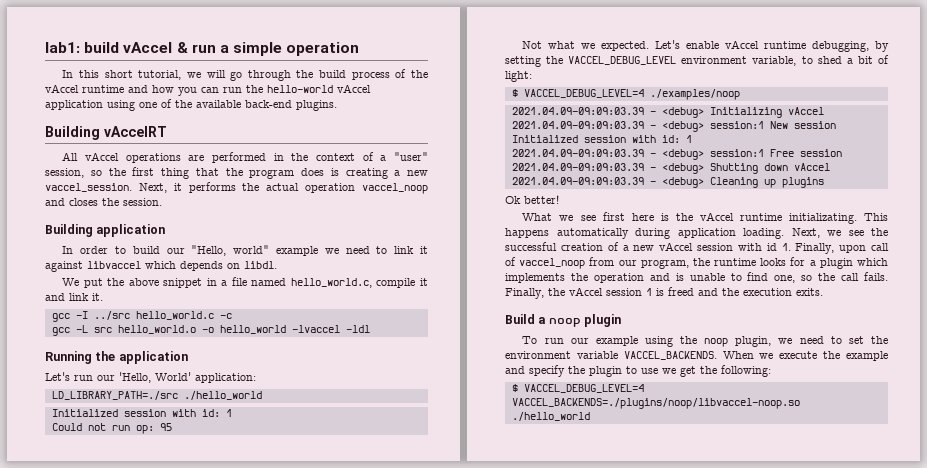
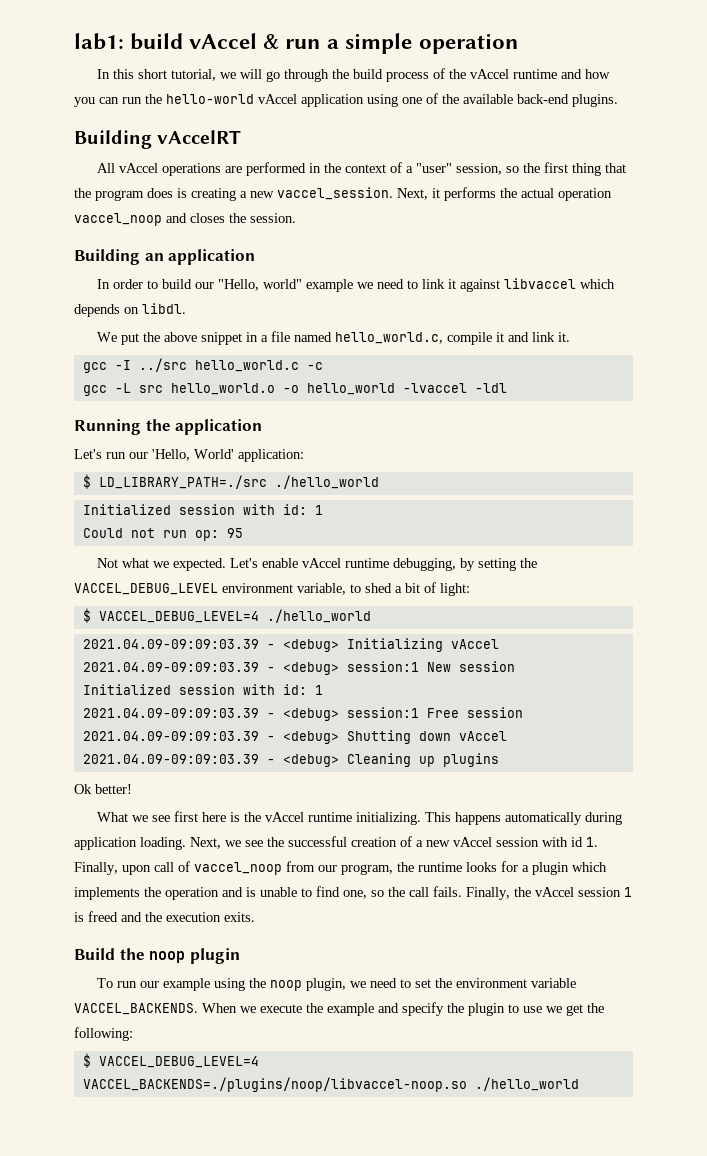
(93, 230) none -> [144,253,164,261] an
(256, 378) none -> [82,474,91,489] $
[649,89,740,100] ./examples/noop -> [266,609,371,623] ./hello_world
[788,213,857,224] initializating. -> [355,812,421,825] initializing.
[538,317,547,324] a -> [119,948,145,960] the

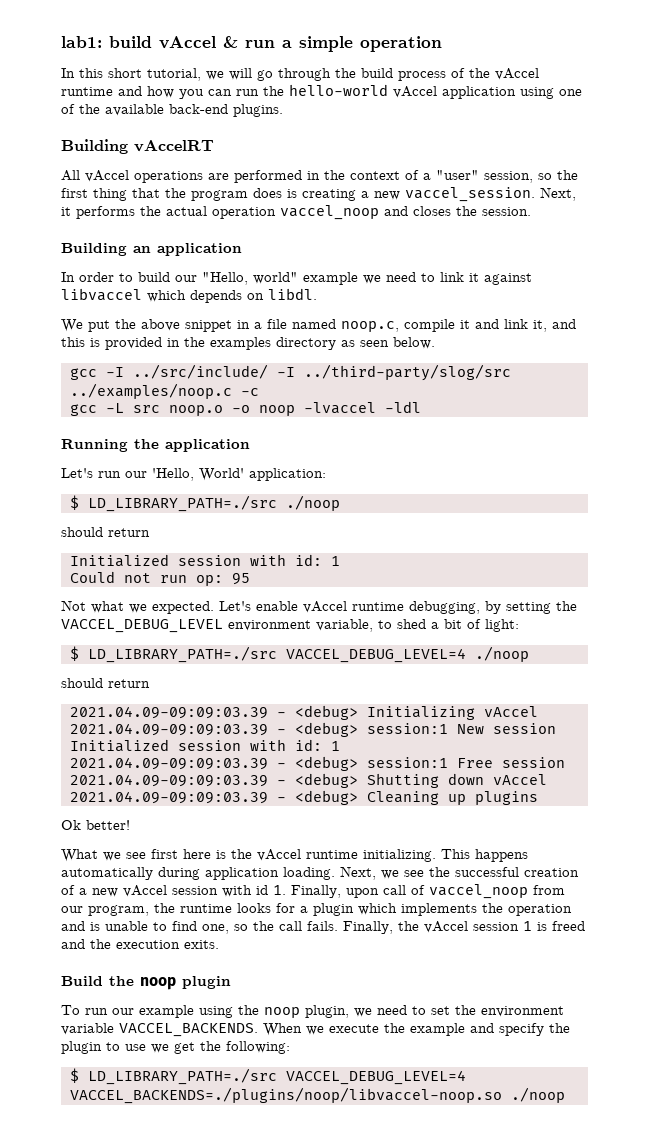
[334,332,443,344] hello_world.c, -> [341,321,399,332] noop.c,
[557,332,570,342] [82,358,299,373] it. // gcc -I ../src hello_world.c -> [533,319,576,332] [61,337,435,350] [69,364,511,381] [69,383,232,399] it, and this is provided in the examples directory as seen below. // gcc -I ../src/include/ -I ../third-party/slog/src ../examples/noop.c
[170,383,395,395] hello_world.o -o hello_world -> [168,405,295,416] noop.o -o noop
[274,475,379,489] ./hello_world -> [285,495,340,511] [61,527,150,537] ./noop // should return
[98,609,371,623] VACCEL_DEBUG_LEVEL=4 ./hello_world -> [87,646,529,663] [61,678,150,688] LD_LIBRARY_PATH=./src VACCEL_DEBUG_LEVEL=4 ./noop // should return
(91, 1060) none -> [87,1068,277,1085] LD_LIBRARY_PATH=./src
[474,1077,579,1091] ./hello_world -> [510,1087,565,1103] ./noop

